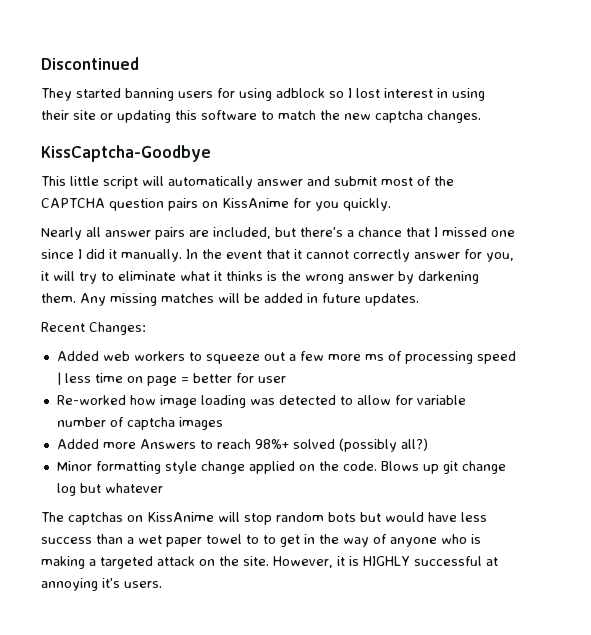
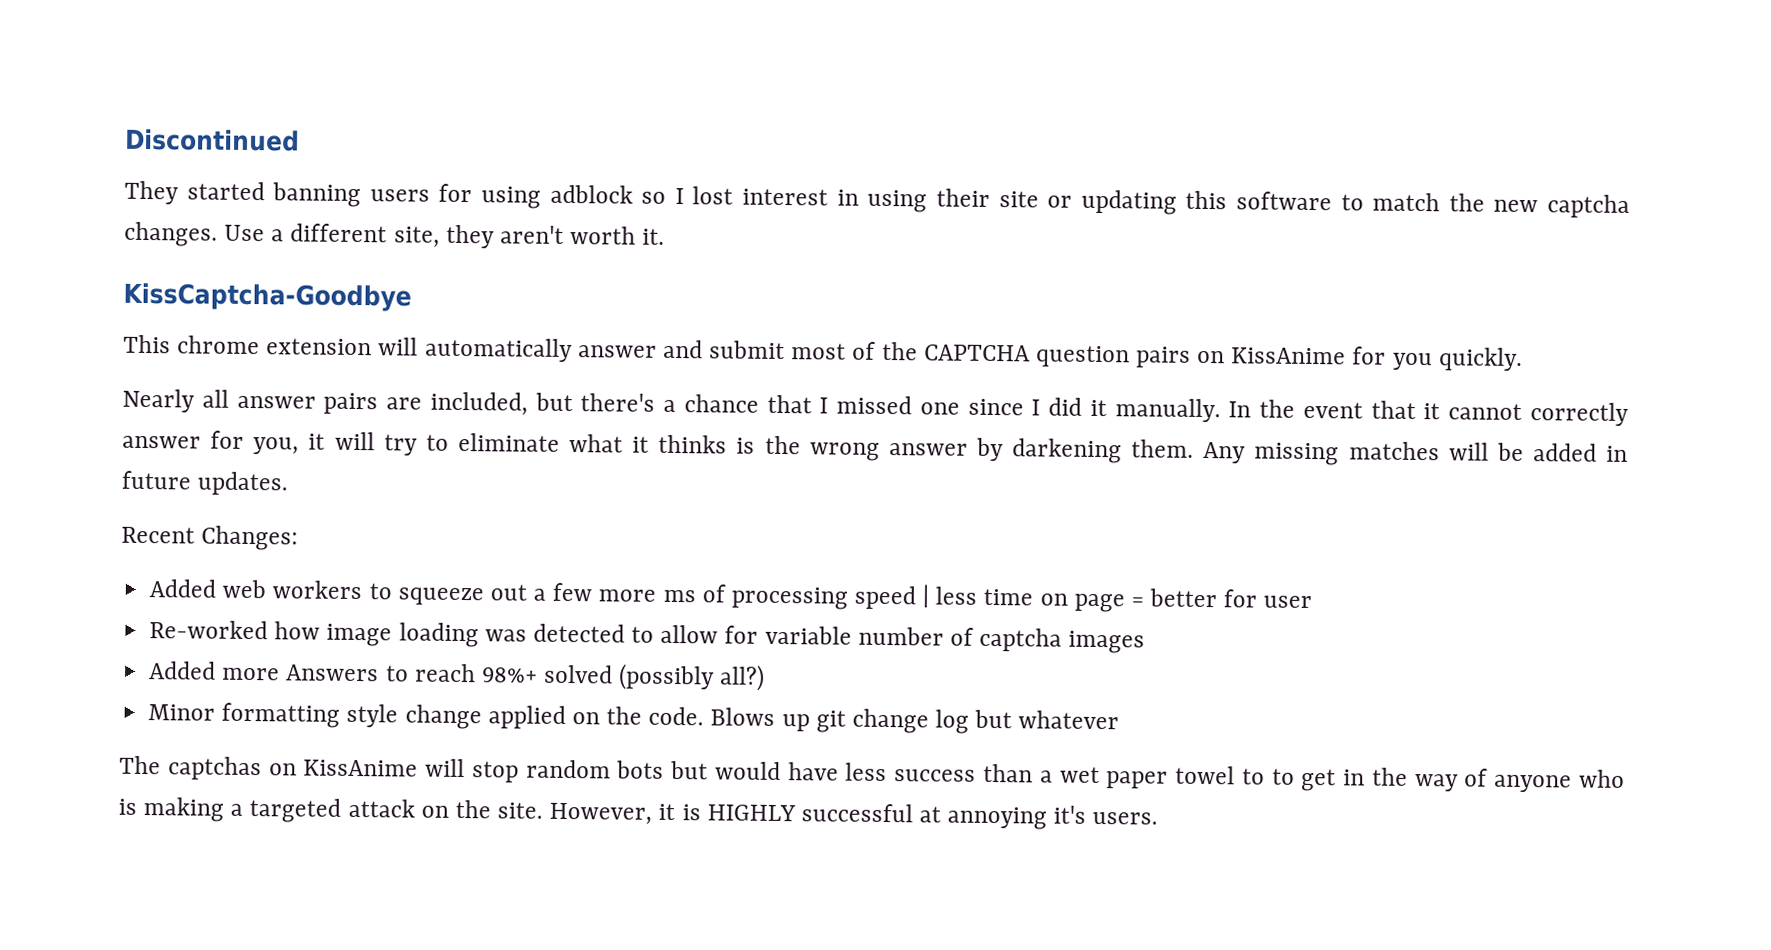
(481, 116) none -> [224,223,666,249] Use a different site, they aren't worth it.
[70,176,138,189] little script -> [177,335,373,356] chrome extension

